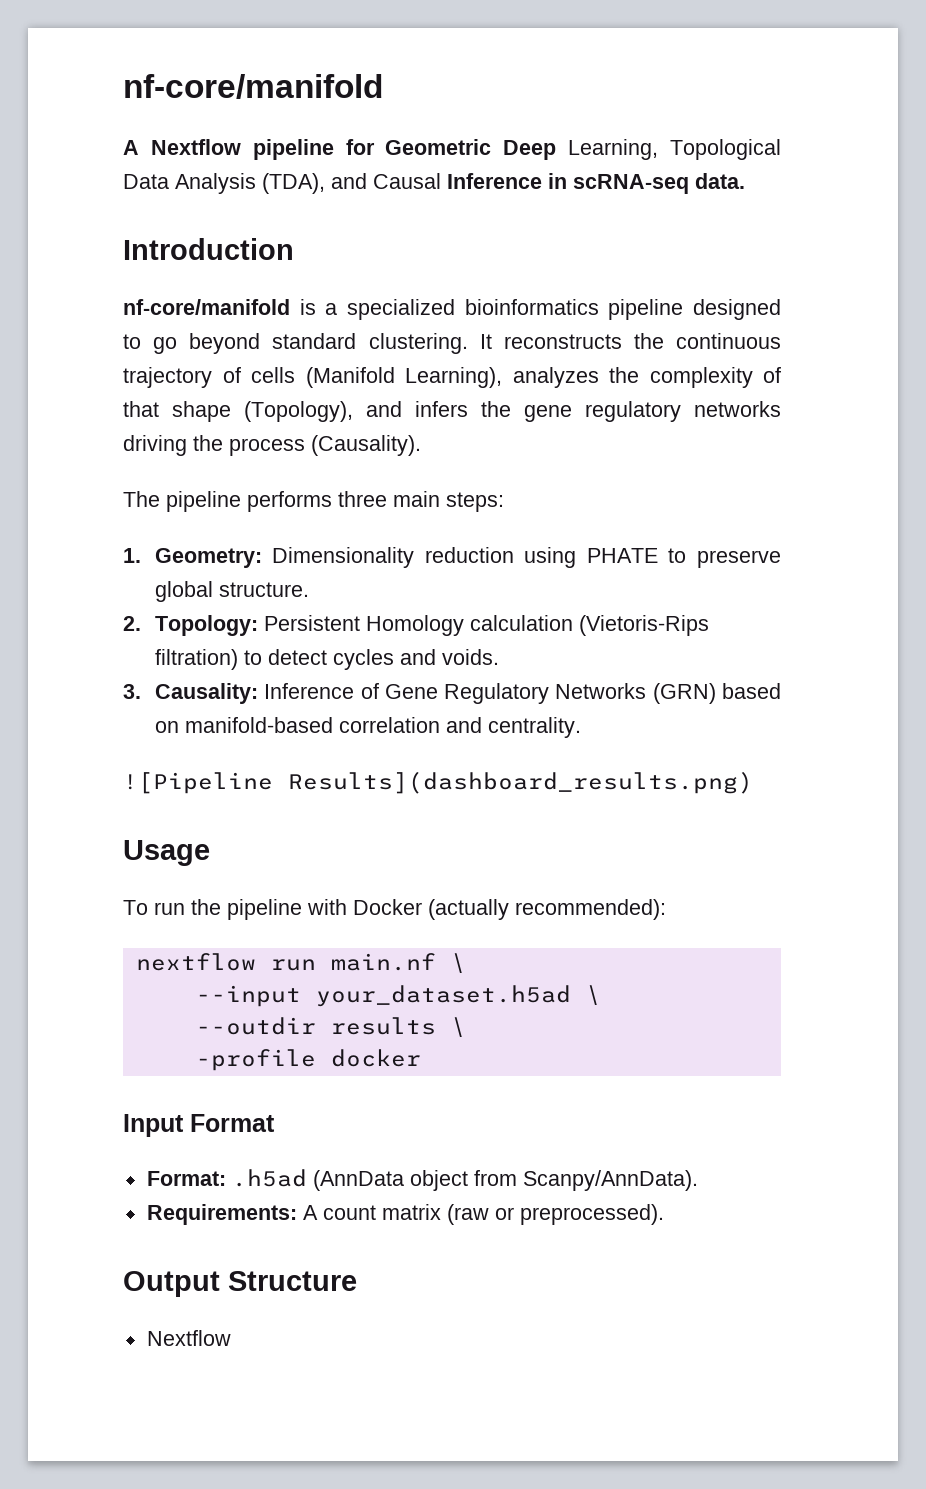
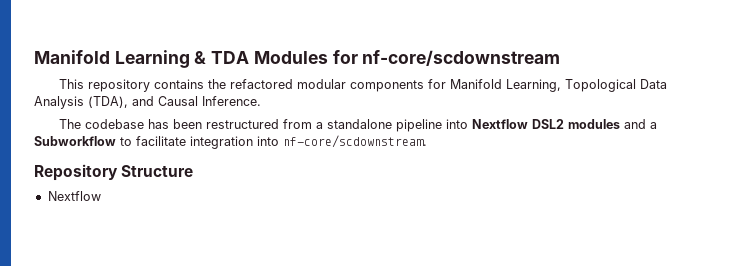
[123,74,383,99] [123,139,557,160] nf-core/manifold // A Nextflow pipeline for Geometric Deep -> [34,50,561,68] [58,79,502,92] Manifold Learning & TDA Modules for nf-core/scdownstream // This repository contains the refactored modular components for Manifold
[447,173,745,194] [123,238,294,260] [123,299,781,320] [123,333,781,354] [123,367,781,388] [123,401,781,422] [123,435,421,456] [123,491,504,512] [123,547,781,568] [154,581,309,602] [123,615,709,636] [154,649,499,670] [123,683,781,704] [154,717,581,738] [123,771,753,794] [123,840,210,866] [123,899,666,920] [135,953,466,973] [195,985,601,1007] [195,1017,466,1037] [195,1049,421,1071] [123,1114,275,1137] [146,1169,698,1191] [146,1204,664,1225] [123,1271,220,1297] Inference in scRNA-seq data. // Introduction // nf-core/manifold is a specialized bioinformatics pipeline designed to go beyond standard clustering. It reconstructs the continuous trajectory of cells (Manifold Learning), analyzes the complexity of that shape (Topology), and infers the gene regulatory networks driving the process (Causality). // The pipeline performs three main steps: // 1. Geometry: Dimensionality reduction using PHATE to preserve global structure. // 2. Topology: Persistent Homology calculation (Vietoris-Rips filtration) to detect cycles and voids. // 3. Causality: Inference of Gene Regulatory Networks (GRN) based on manifold-based correlation and centrality. // ![Pipeline Results](dashboard_results.png) // Usage // To run the pipeline with Docker (actually recommended): // nextflow run main.nf \ // --input your_dataset.h5ad \ // --outdir results \ // -profile docker // Input Format // Format: .h5ad (AnnData object from Scanpy/AnnData). // Requirements: A count matrix (raw or preprocessed). // Output -> [202,96,261,106] [58,119,657,132] [34,135,427,149] [34,164,118,181] Inference. // The codebase has been restructured from a standalone pipeline into Nextflow DSL2 modules and a Subworkflow to facilitate integration into nf-core/scdownstream. // Repository

